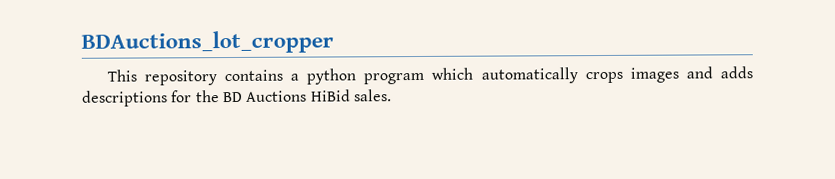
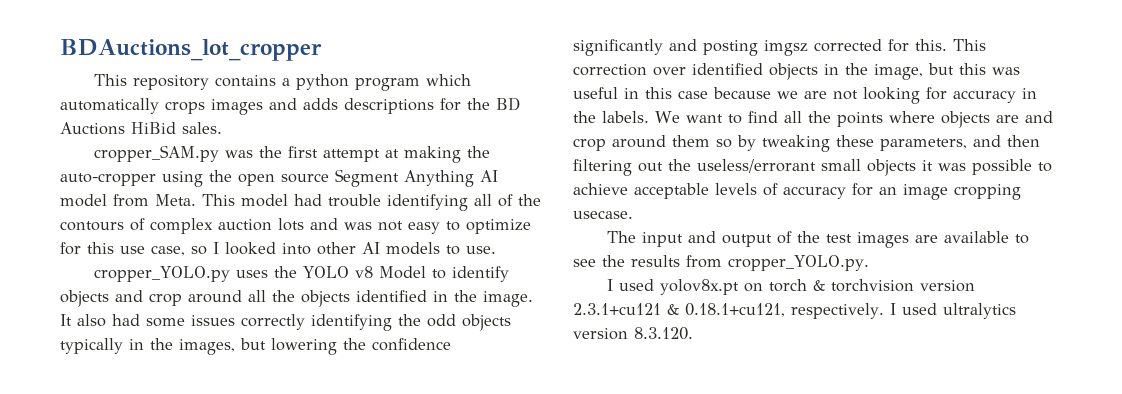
(392, 95) none -> [94,145,491,163] [60,169,498,187] [60,194,541,211] [60,218,531,234] [60,242,496,256] [94,266,510,282] [60,290,533,307] [60,314,511,331] [60,338,451,355] [573,39,986,56] [573,63,1020,80] [573,87,1037,104] [573,111,1053,128] [573,135,1040,152] [573,159,1052,176] [573,183,1021,200] [573,210,633,219] [607,231,1030,248] [573,255,869,271] [607,279,976,295] [573,303,1016,319] [573,327,693,340] // cropper_SAM.py was the first attempt at making the auto-cropper using the open source Segment Anything AI model from Meta. This model had trouble identifying all of the contours of complex auction lots and was not easy to optimize for this use case, so I looked into other AI models to use. // cropper_YOLO.py uses the YOLO v8 Model to identify objects and crop around all the objects identified in the image. It also had some issues correctly identifying the odd objects typically in the images, but lowering the confidence significantly and posting imgsz corrected for this. This correction over identified objects in the image, but this was useful in this case because we are not looking for accuracy in the labels. We want to find all the points where objects are and crop around them so by tweaking these parameters, and then filtering out the useless/errorant small objects it was possible to achieve acceptable levels of accuracy for an image cropping usecase. // The input and output of the test images are available to see the results from cropper_YOLO.py. // I used yolov8x.pt on torch & torchvision version 2.3.1+cu121 & 0.18.1+cu121, respectively. I used ultralytics version 8.3.120.

